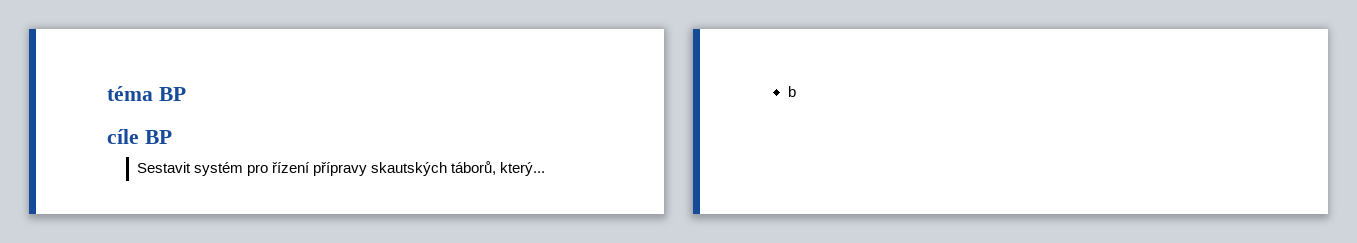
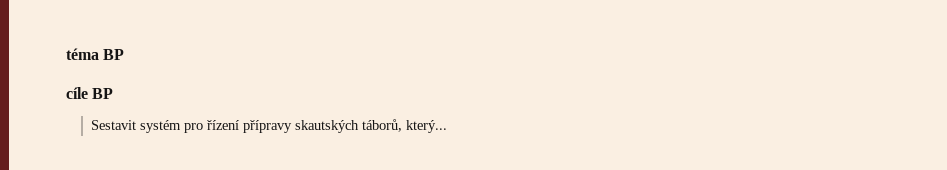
[787,86,796,97] // b -> (447, 126) none

